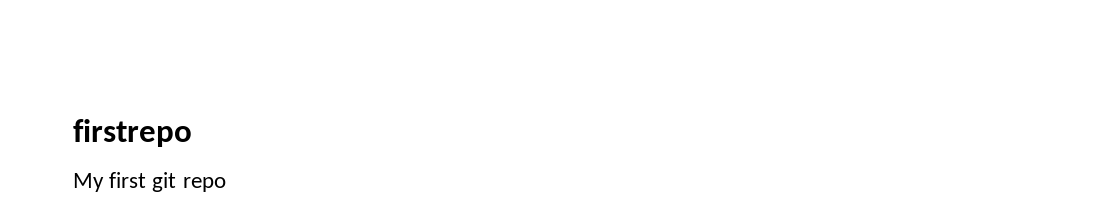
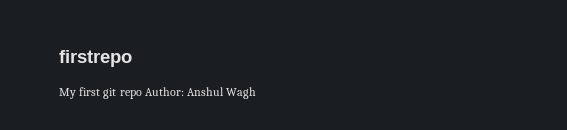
(226, 184) none -> [144,87,257,99] Author: Anshul Wagh

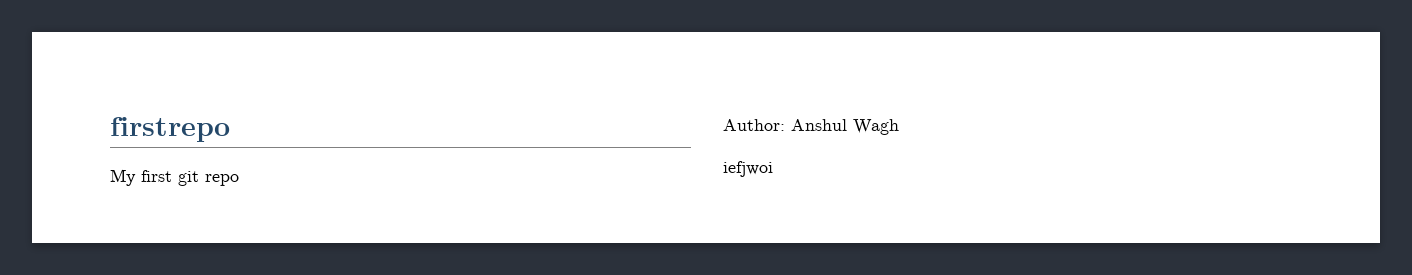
(142, 94) none -> (239, 180) //
(257, 93) none -> [723,161,773,177] // iefjwoi

